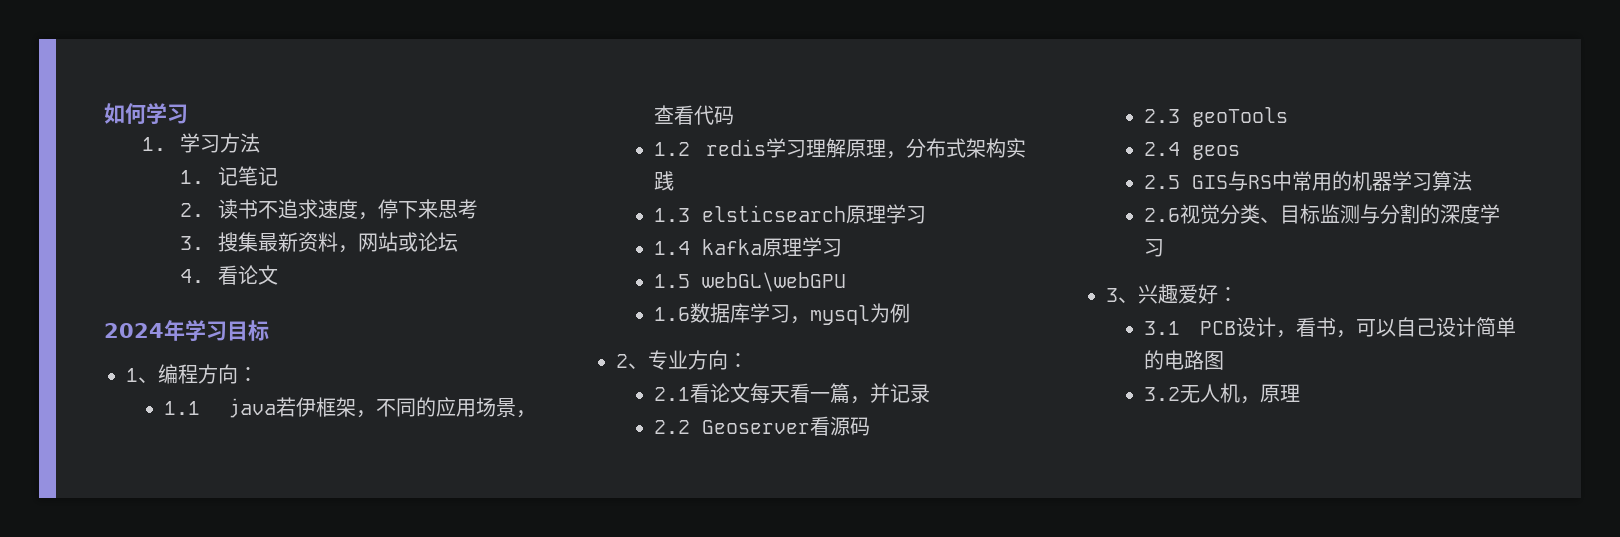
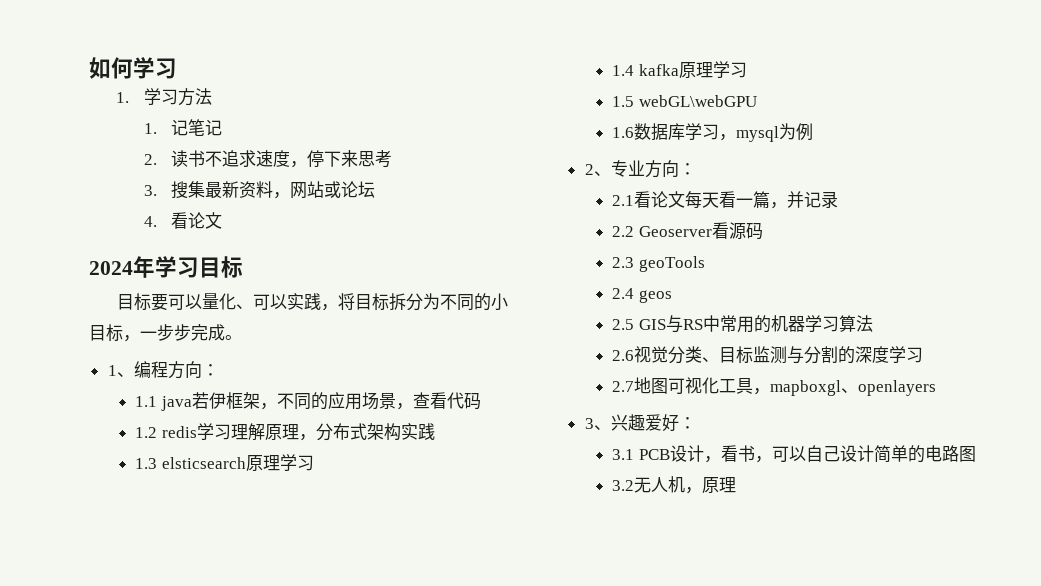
(269, 330) none -> [116,293,508,311] [89,324,242,342] // 目标要可以量化、可以实践，将目标拆分为不同的小目标，一步步完成。
(1164, 248) none -> [612,377,937,396] // 2.7地图可视化工具，mapboxgl、openlayers

